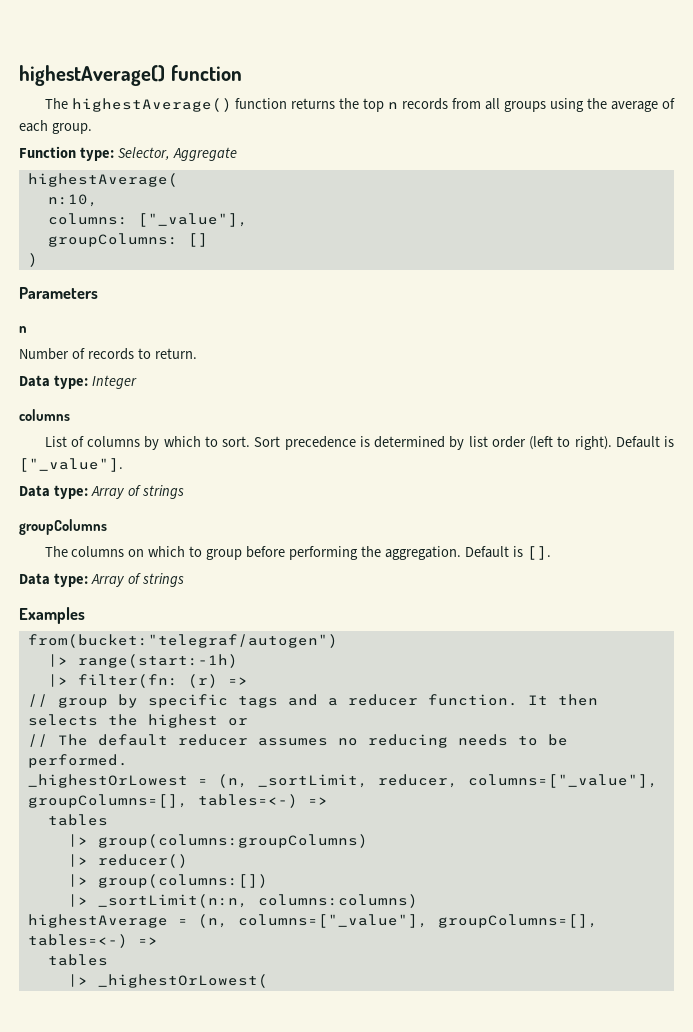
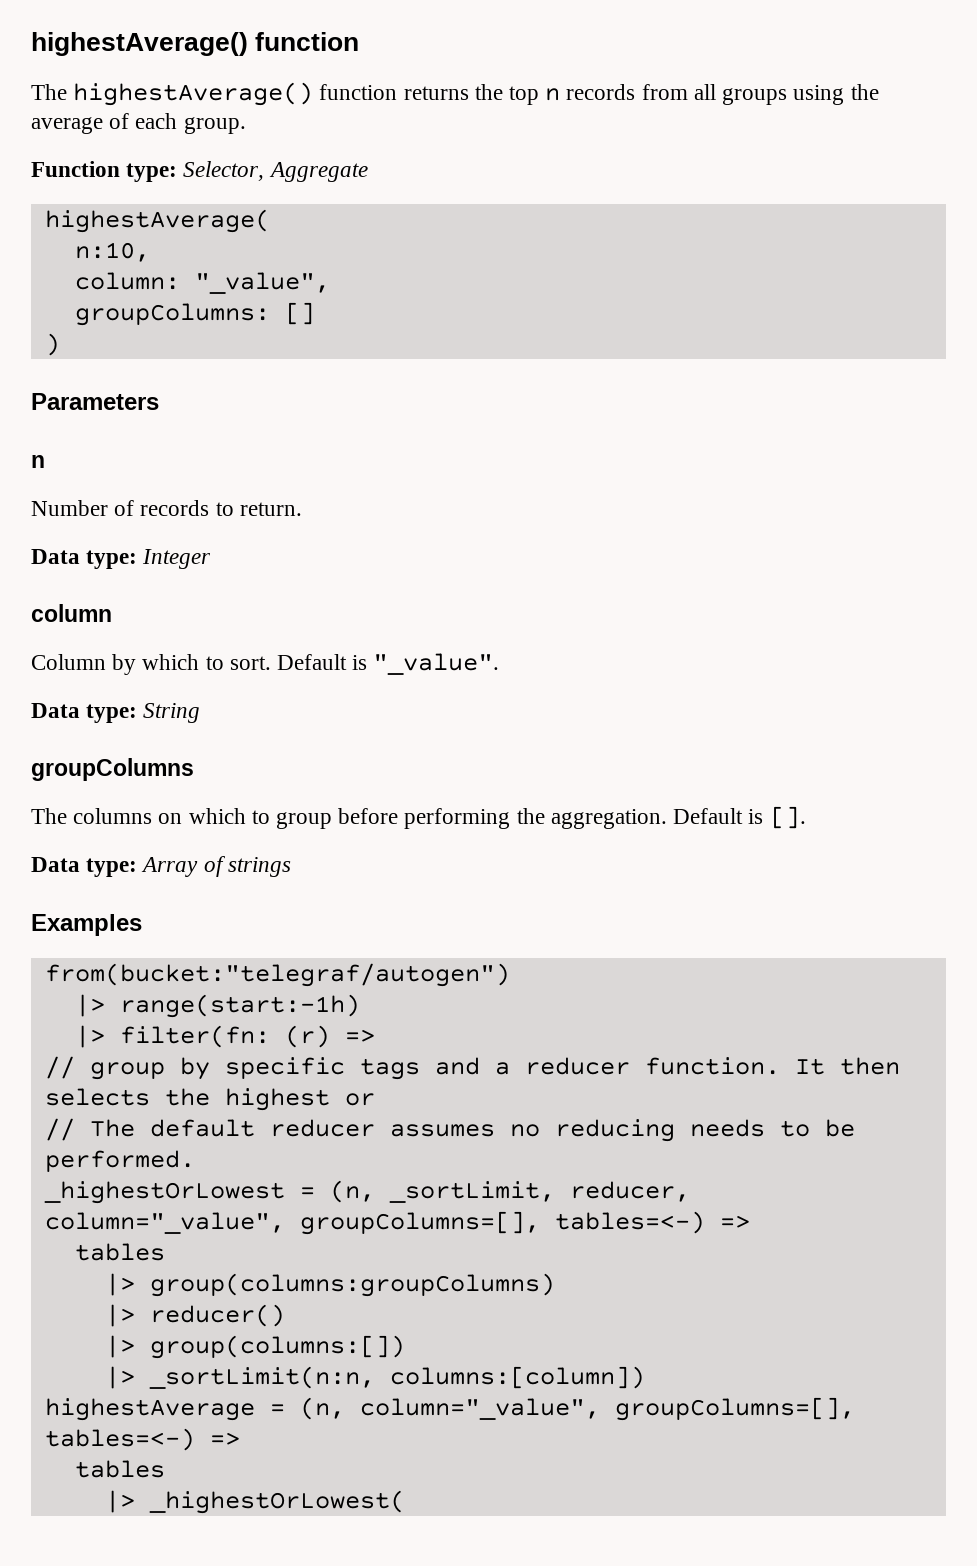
[47,213,248,227] columns: ["_value"], -> [74,272,330,294] column: "_value",
[19,409,70,421] [44,436,674,450] [19,458,123,472] [19,485,184,499] columns // List of columns by which to sort. Sort precedence is determined by list order (left to right). Default is ["_value"]. // Data type: Array of strings -> [31,604,112,622] [31,653,500,675] [31,703,201,723] column // Column by which to sort. Default is "_value". // Data type: String
[467,774,658,788] columns=["_value"], -> [44,1212,285,1234] column="_value",
[257,894,418,908] columns:columns) -> [389,1366,645,1389] columns:[column])
[237,914,428,928] columns=["_value"], -> [359,1398,600,1420] column="_value",

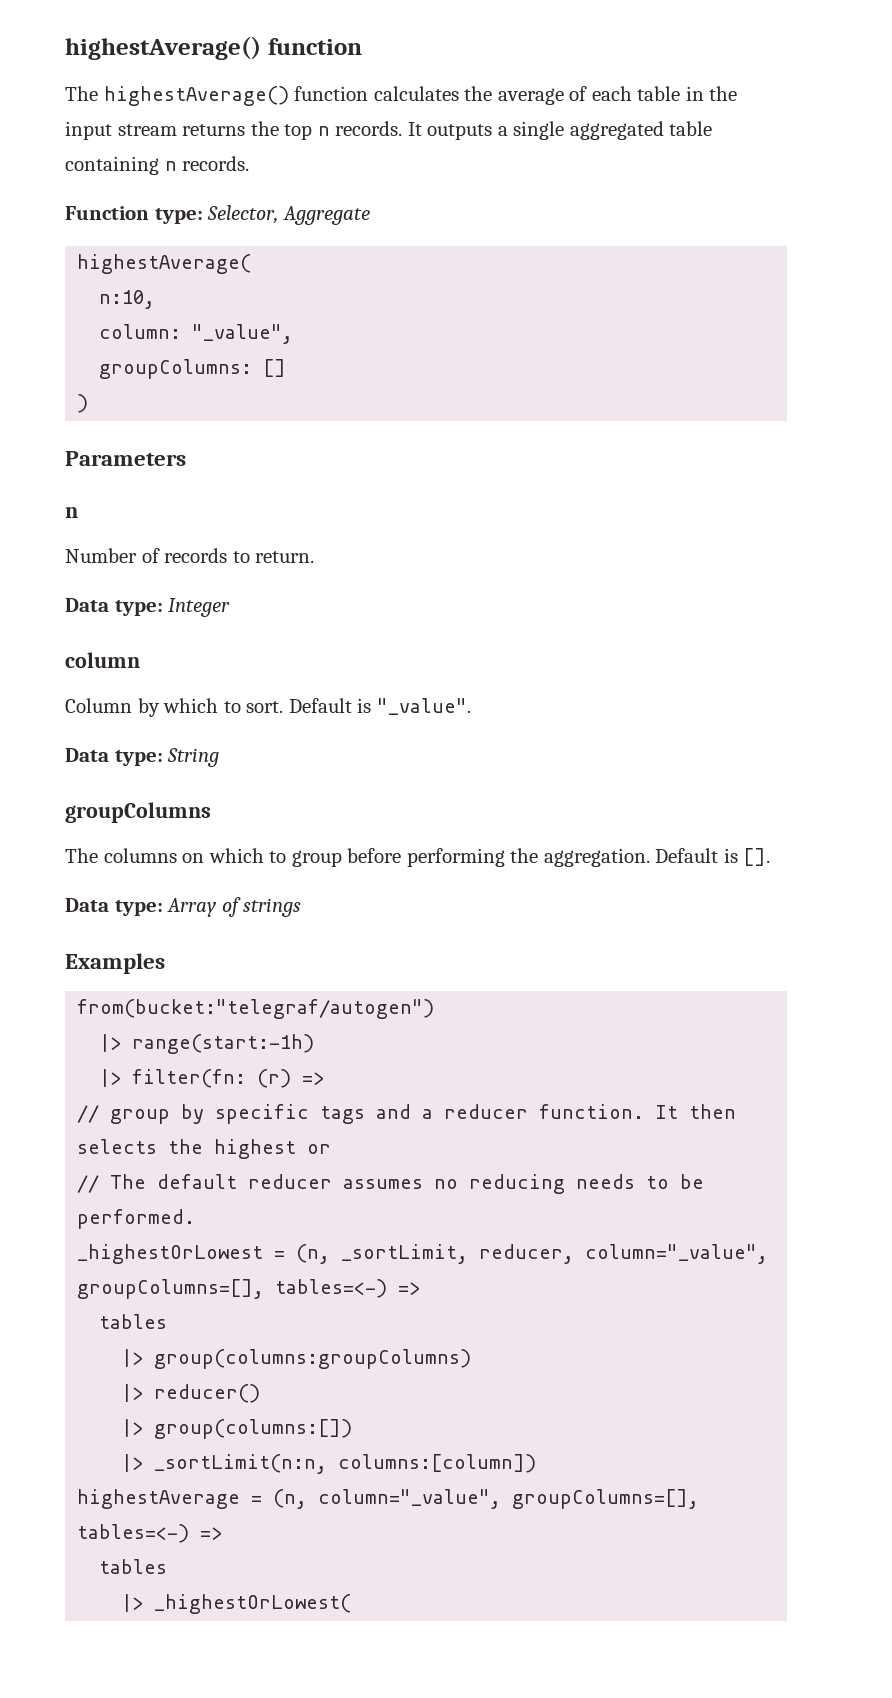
[403,84,879,105] [31,113,246,134] returns the top n records from all groups using the average of each group. -> [373,86,738,105] [65,121,713,140] [65,156,250,175] calculates the average of each table in the input stream returns the top n records. It outputs a single aggregated table containing n records.

